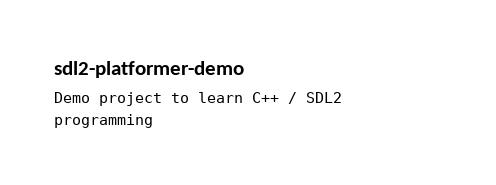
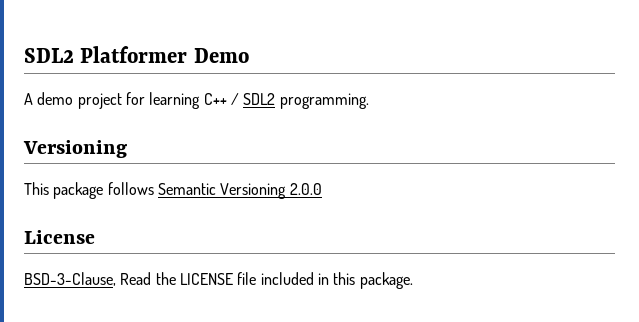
[54,61,244,78] [54,92,342,106] [54,114,153,128] sdl2-platformer-demo // Demo project to learn C++ / SDL2 programming -> [24,46,249,63] [24,92,369,109] [23,140,127,158] [24,182,322,199] [24,230,95,244] [24,272,413,289] SDL2 Platformer Demo // A demo project for learning C++ / SDL2 programming. // Versioning // This package follows Semantic Versioning 2.0.0 // License // BSD-3-Clause, Read the LICENSE file included in this package.

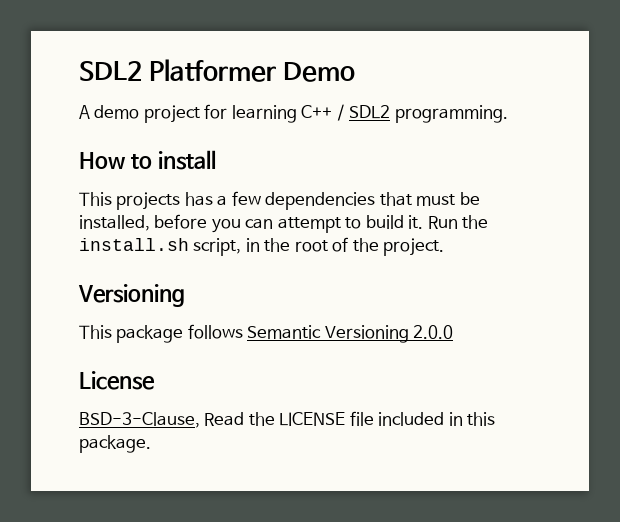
(369, 101) none -> [79,150,216,170] [79,191,480,210] [79,214,489,233] [79,237,445,256] // How to install // This projects has a few dependencies that must be installed, before you can attempt to build it. Run the install.sh script, in the root of the project.

